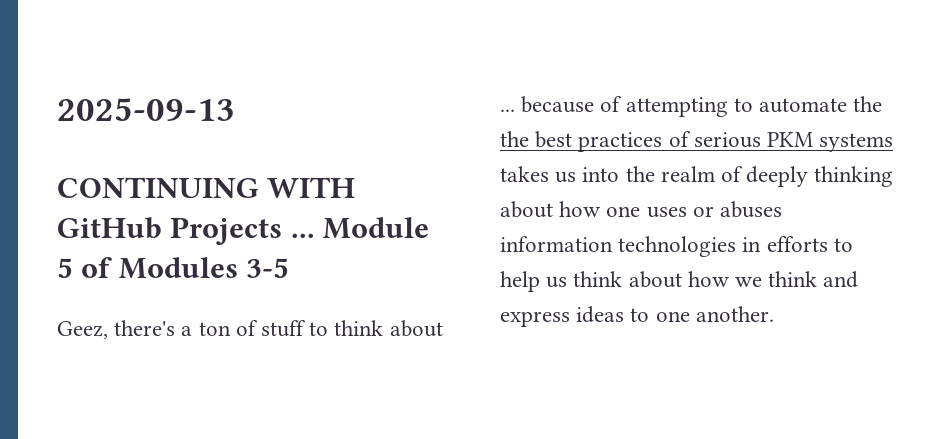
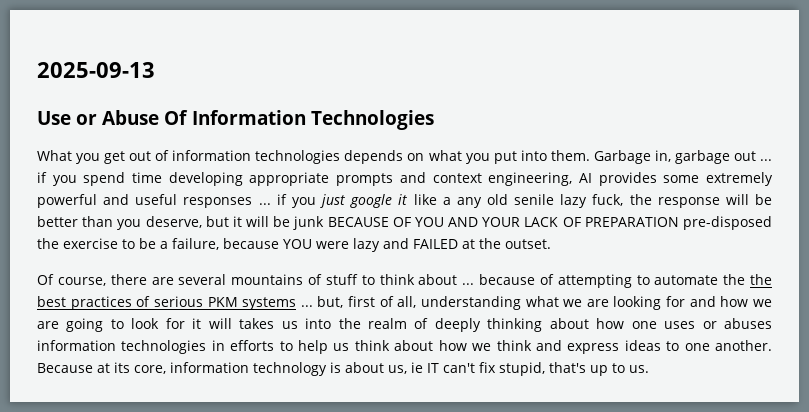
[57,177,356,198] [57,217,430,245] [57,257,290,279] [57,320,231,339] CONTINUING WITH GitHub Projects ... Module 5 of Modules 3-5 // Geez, there's a ton -> [37,110,434,130] [37,150,772,164] [37,172,774,186] [37,194,772,208] [37,216,772,230] [37,238,551,252] [37,274,304,286] Use or Abuse Of Information Technologies // What you get out of information technologies depends on what you put into them. Garbage in, garbage out ... if you spend time developing appropriate prompts and context engineering, AI provides some extremely powerful and useful responses ... if you just google it like a any old senile lazy fuck, the response will be better than you deserve, but it will be junk BECAUSE OF YOU AND YOUR LACK OF PREPARATION pre-disposed the exercise to be a failure, because YOU were lazy and FAILED at the outset. // Of course, there are several mountains
(894, 142) none -> [300,296,773,310] [37,318,232,332] ... but, first of all, understanding what we are looking for and how we are going to look for it will
(774, 314) none -> [37,362,649,376] Because at its core, information technology is about us, ie IT can't fix stupid, that's up to us.

